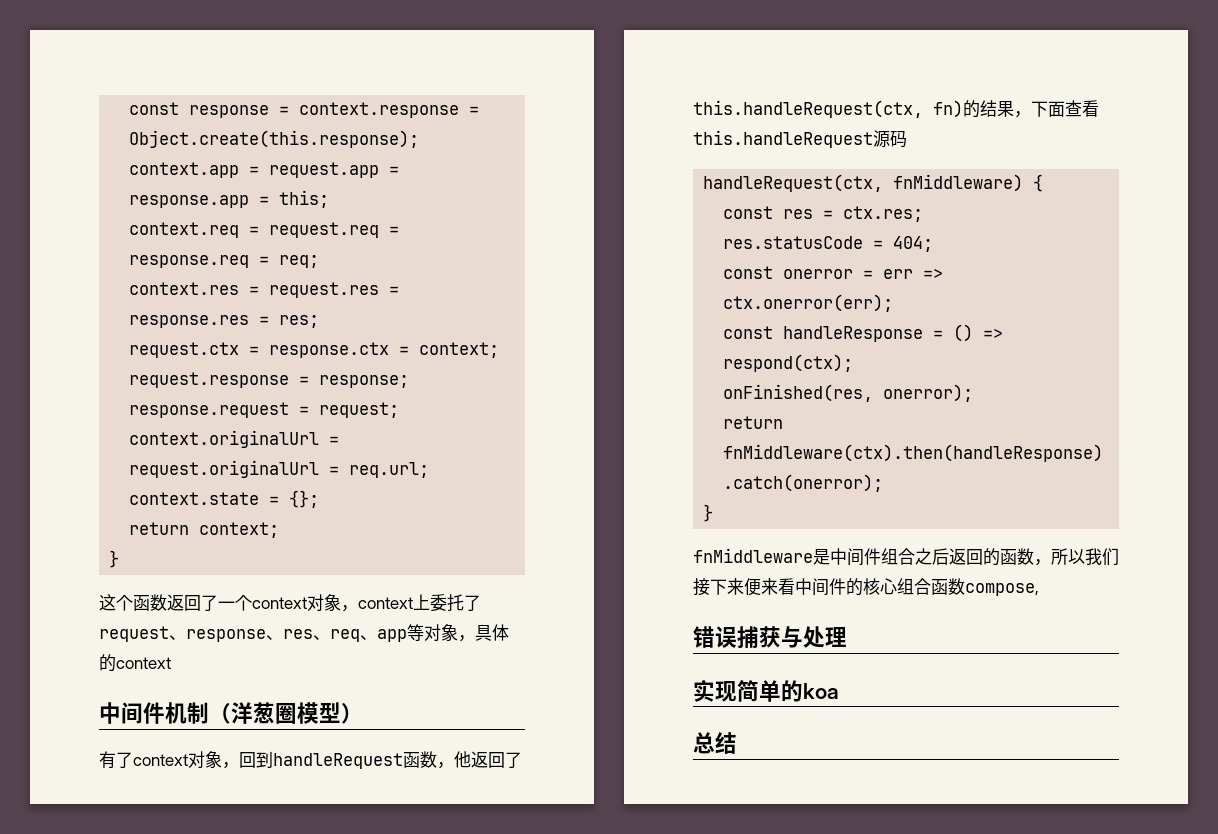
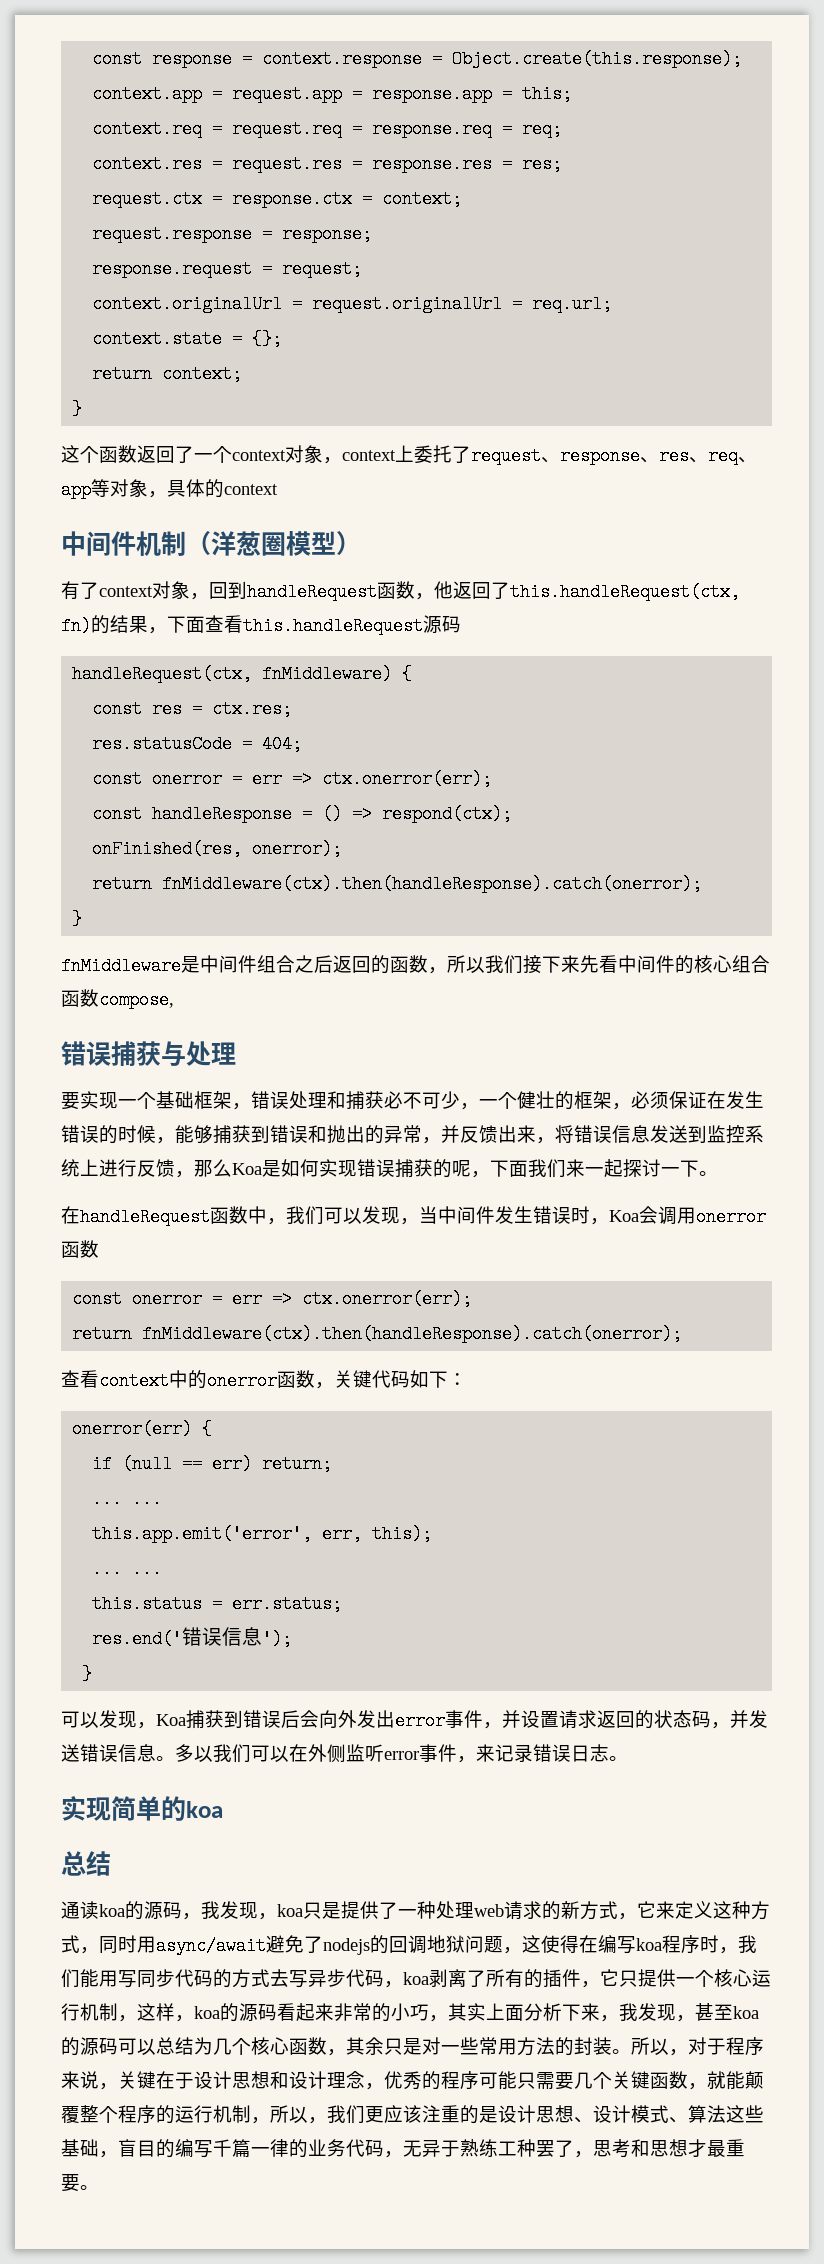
[744,578,778,596] 便来 -> [580,955,599,973] 先
(847, 637) none -> [61,1091,764,1110] [61,1125,764,1144] [61,1159,718,1178] [61,1206,766,1226] [61,1240,99,1258] [72,1290,473,1308] [72,1325,683,1343] [61,1370,467,1390] [72,1420,213,1438] [92,1455,333,1473] [92,1490,163,1508] [92,1525,433,1543] [92,1560,163,1578] [92,1595,343,1613] [92,1627,293,1648] [82,1665,93,1683] [61,1710,768,1730] [61,1744,628,1763] // 要实现一个基础框架，错误处理和捕获必不可少，一个健壮的框架，必须保证在发生错误的时候，能够捕获到错误和抛出的异常，并反馈出来，将错误信息发送到监控系统上进行反馈，那么Koa是如何实现错误捕获的呢，下面我们来一起探讨一下。 // 在handleRequest函数中，我们可以发现，当中间件发生错误时，Koa会调用onerror函数 // const onerror = err => ctx.onerror(err); // return fnMiddleware(ctx).then(handleResponse).catch(onerror); // 查看context中的onerror函数，关键代码如下： // onerror(err) { // if (null == err) return; // ... ... // this.app.emit('error', err, this); // ... ... // this.status = err.status; // res.end('错误信息'); // } // 可以发现，Koa捕获到错误后会向外发出error事件，并设置请求返回的状态码，并发送错误信息。多以我们可以在外侧监听error事件，来记录错误日志。
(737, 743) none -> [61,1901,770,1920] [61,1935,757,1955] [61,1969,771,1988] [61,2003,759,2022] [61,2037,764,2056] [61,2071,764,2090] [61,2105,764,2124] [61,2139,745,2158] [61,2174,99,2192] // 通读koa的源码，我发现，koa只是提供了一种处理web请求的新方式，它来定义这种方式，同时用async/await避免了nodejs的回调地狱问题，这使得在编写koa程序时，我们能用写同步代码的方式去写异步代码，koa剥离了所有的插件，它只提供一个核心运行机制，这样，koa的源码看起来非常的小巧，其实上面分析下来，我发现，甚至koa的源码可以总结为几个核心函数，其余只是对一些常用方法的封装。所以，对于程序来说，关键在于设计思想和设计理念，优秀的程序可能只需要几个关键函数，就能颠覆整个程序的运行机制，所以，我们更应该注重的是设计思想、设计模式、算法这些基础，盲目的编写千篇一律的业务代码，无异于熟练工种罢了，思考和思想才最重要。

